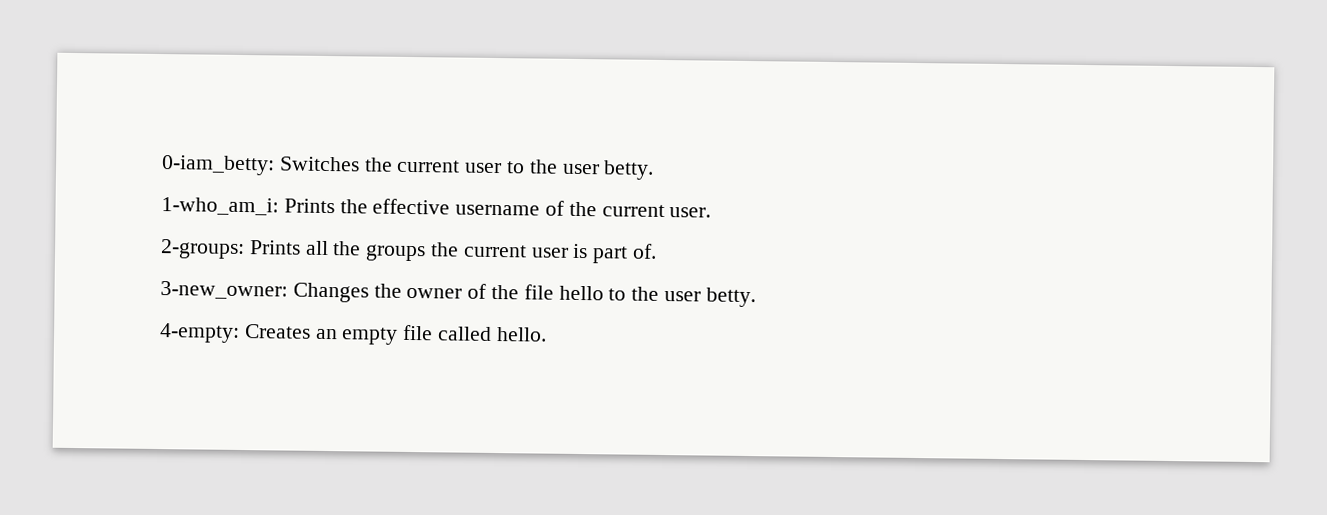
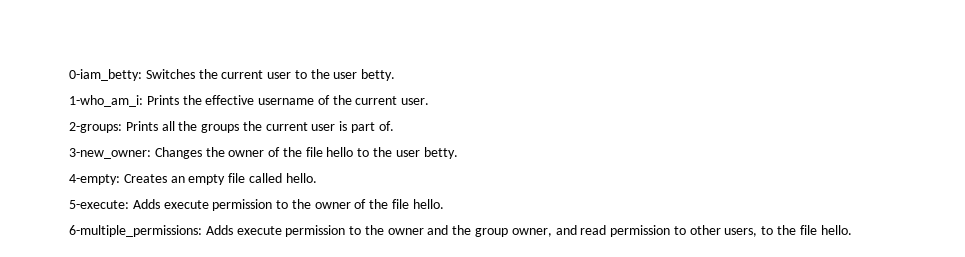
(547, 334) none -> [69,199,444,211] [69,225,852,237] // 5-execute: Adds execute permission to the owner of the file hello. // 6-multiple_permissions: Adds execute permission to the owner and the group owner, and read permission to other users, to the file hello.

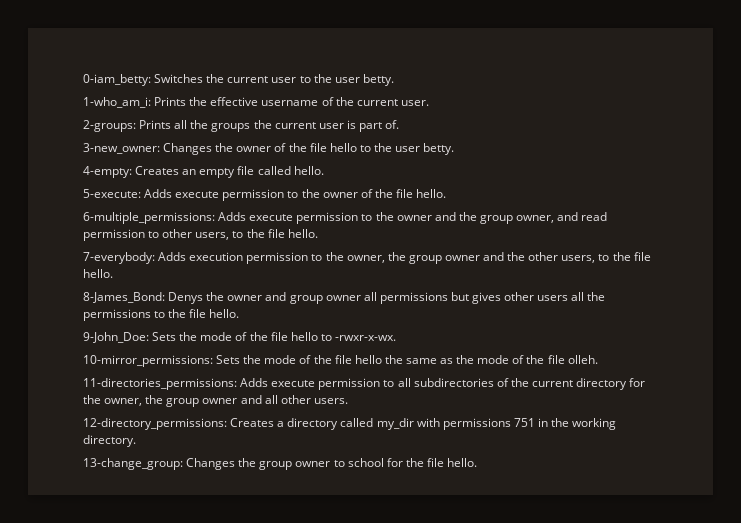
(852, 230) none -> [83,252,651,264] [83,269,113,278] [83,292,606,304] [83,309,240,321] [83,332,396,343] [83,355,598,367] [83,378,646,390] [83,395,348,407] [83,418,617,430] [83,435,136,447] [83,458,478,470] // 7-everybody: Adds execution permission to the owner, the group owner and the other users, to the file hello. // 8-James_Bond: Denys the owner and group owner all permissions but gives other users all the permissions to the file hello. // 9-John_Doe: Sets the mode of the file hello to -rwxr-x-wx. // 10-mirror_permissions: Sets the mode of the file hello the same as the mode of the file olleh. // 11-directories_permissions: Adds execute permission to all subdirectories of the current directory for the owner, the group owner and all other users. // 12-directory_permissions: Creates a directory called my_dir with permissions 751 in the working directory. // 13-change_group: Changes the group owner to school for the file hello.

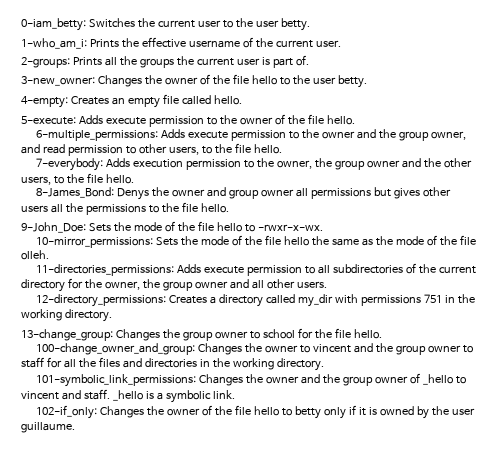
(478, 462) none -> [36,343,474,355] [21,357,324,371] [36,373,467,387] [21,389,235,403] [36,405,475,419] [21,422,75,433] // 100-change_owner_and_group: Changes the owner to vincent and the group owner to staff for all the files and directories in the working directory. // 101-symbolic_link_permissions: Changes the owner and the group owner of _hello to vincent and staff. _hello is a symbolic link. // 102-if_only: Changes the owner of the file hello to betty only if it is owned by the user guillaume.

